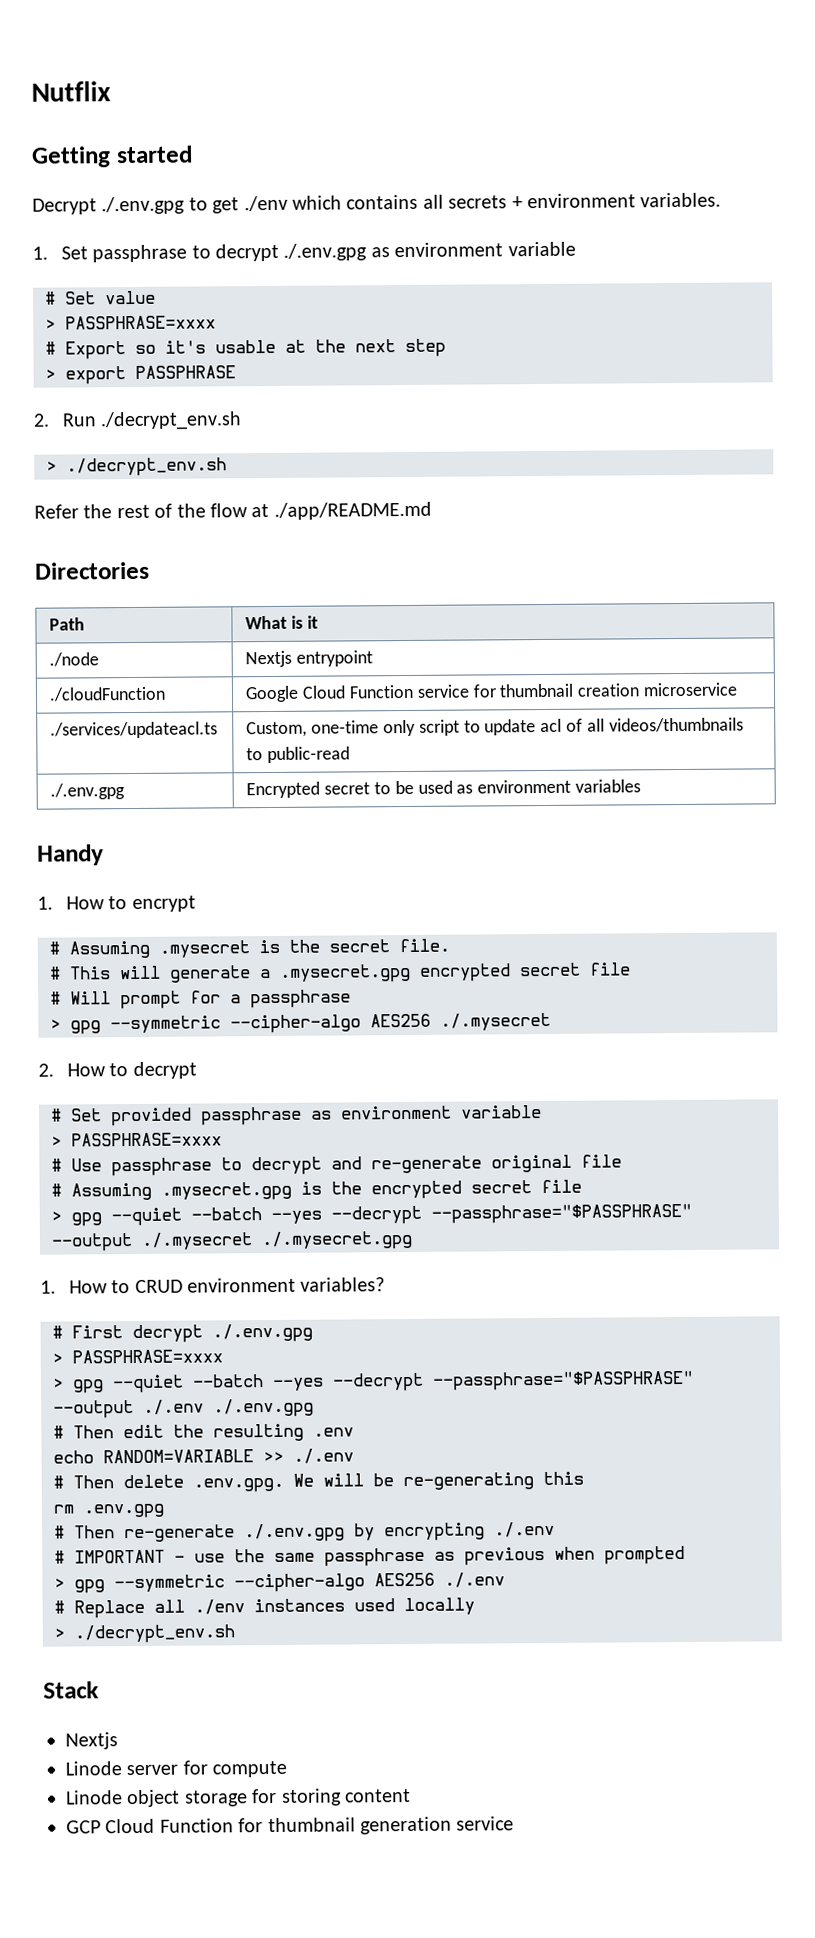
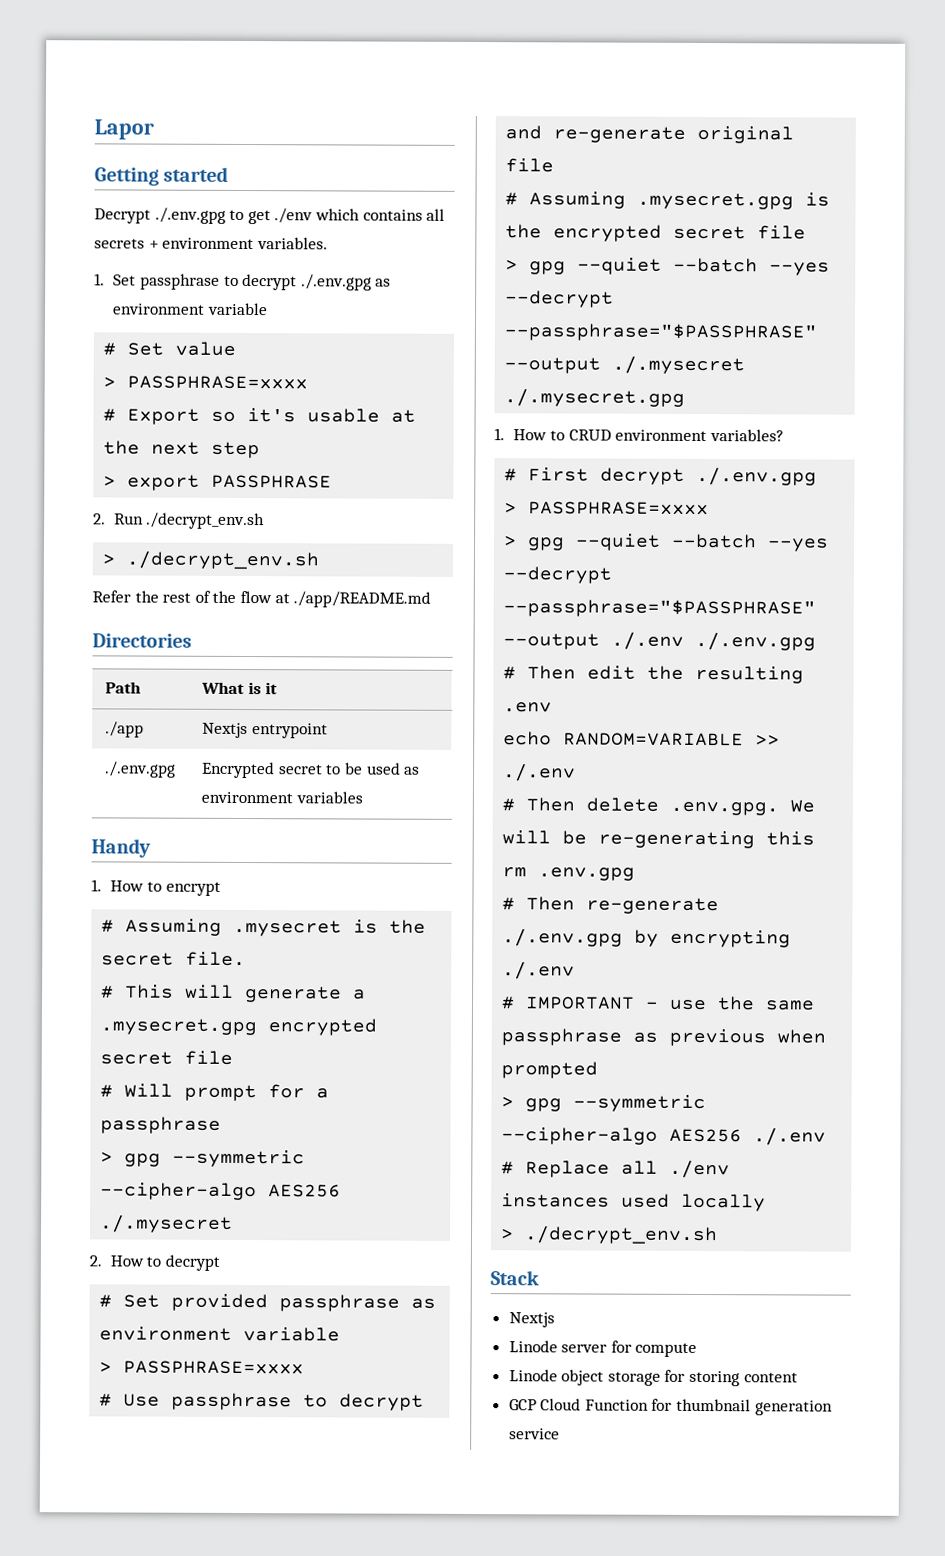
[31,81,111,102] Nutflix -> [94,119,154,140] Lapor
[49,652,100,667] ./node -> [105,721,145,738] ./app
[49,686,167,702] [245,682,739,703] [50,721,219,739] [246,717,744,738] [246,746,351,764] // ./cloudFunction | Google Cloud Function service for thumbnail creation microservice // ./services/updateacl.ts | Custom, one-time only script to update acl of all videos/thumbnails to public-read -> (328, 731) none

